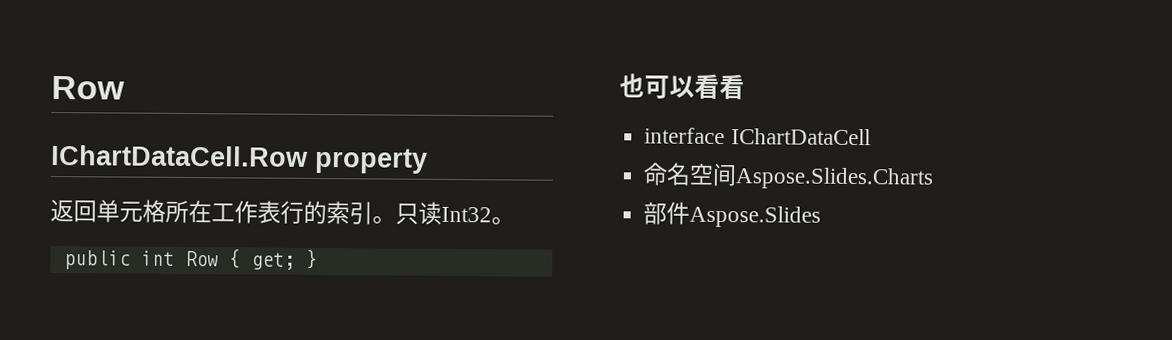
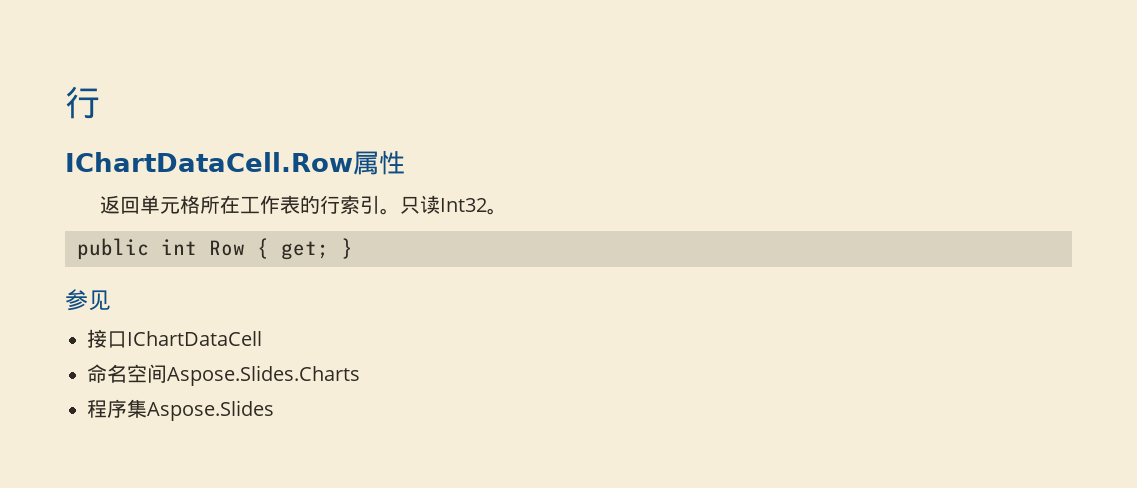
[51,75,125,100] Row -> [65,86,100,119] 行
[314,147,428,174] property -> [353,150,405,175] 属性
[280,200,327,225] 行的 -> [299,195,340,214] 的行
[619,73,745,100] [644,127,726,145] 也可以看看 // interface -> [65,289,111,311] [87,329,127,348] 参见 // 接口
[643,201,691,225] 部件 -> [87,399,147,418] 程序集

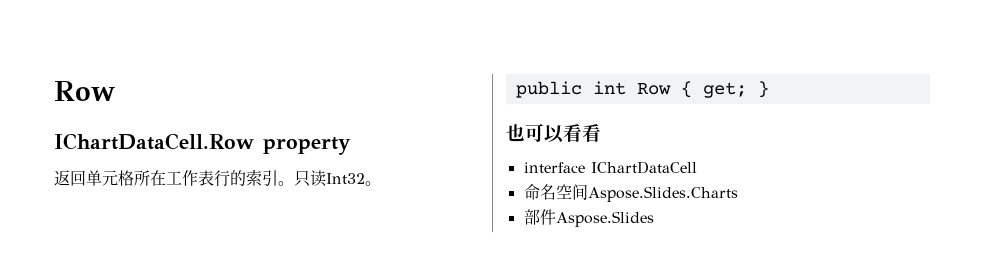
[65,86,100,119] 行 -> [54,81,115,101] Row
[353,150,405,175] 属性 -> [263,137,351,155] property
[299,195,340,214] 的行 -> [214,170,246,187] 行的
[65,289,111,311] [87,329,127,348] 参见 // 接口 -> [506,123,601,143] [523,162,585,173] 也可以看看 // interface
[87,399,147,418] 程序集 -> [523,209,556,225] 部件

